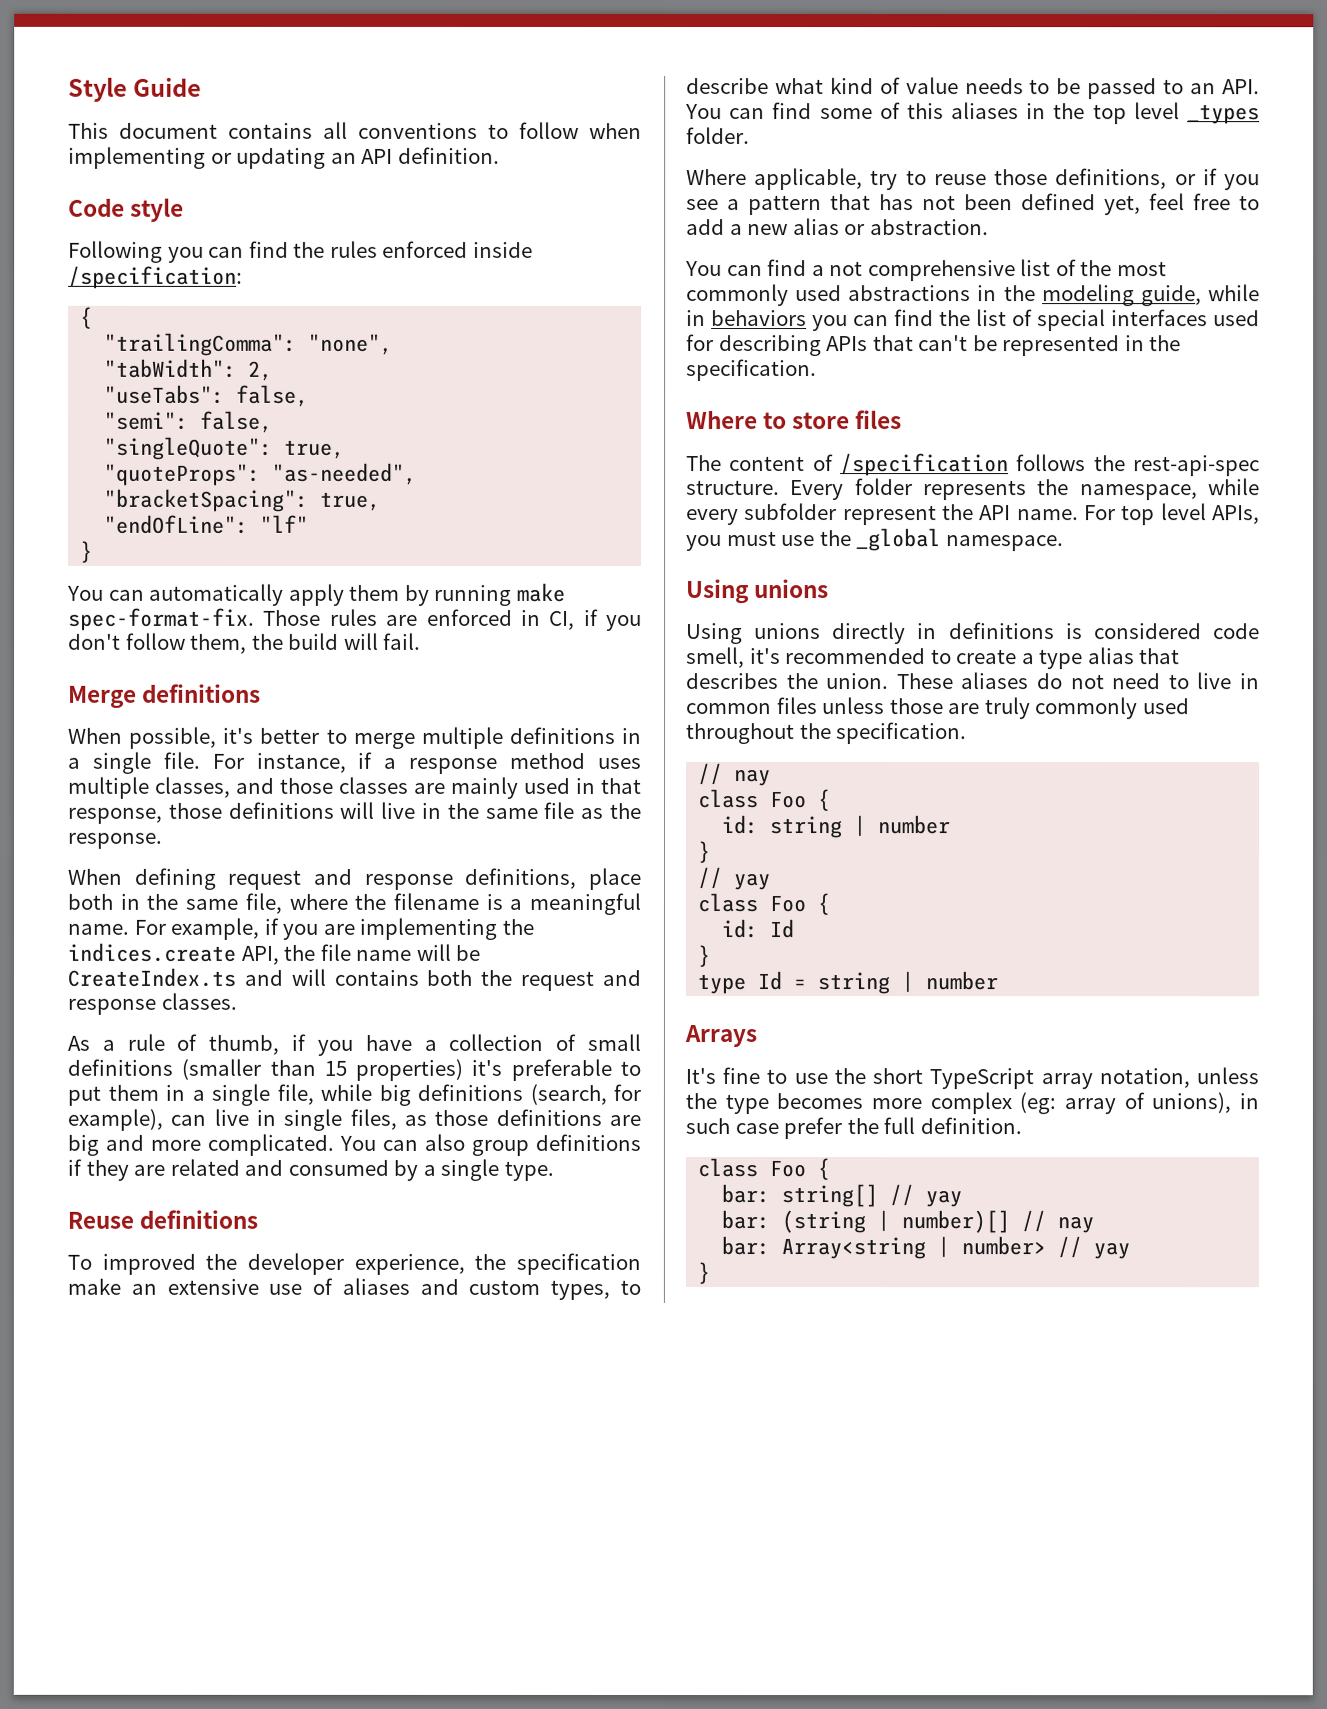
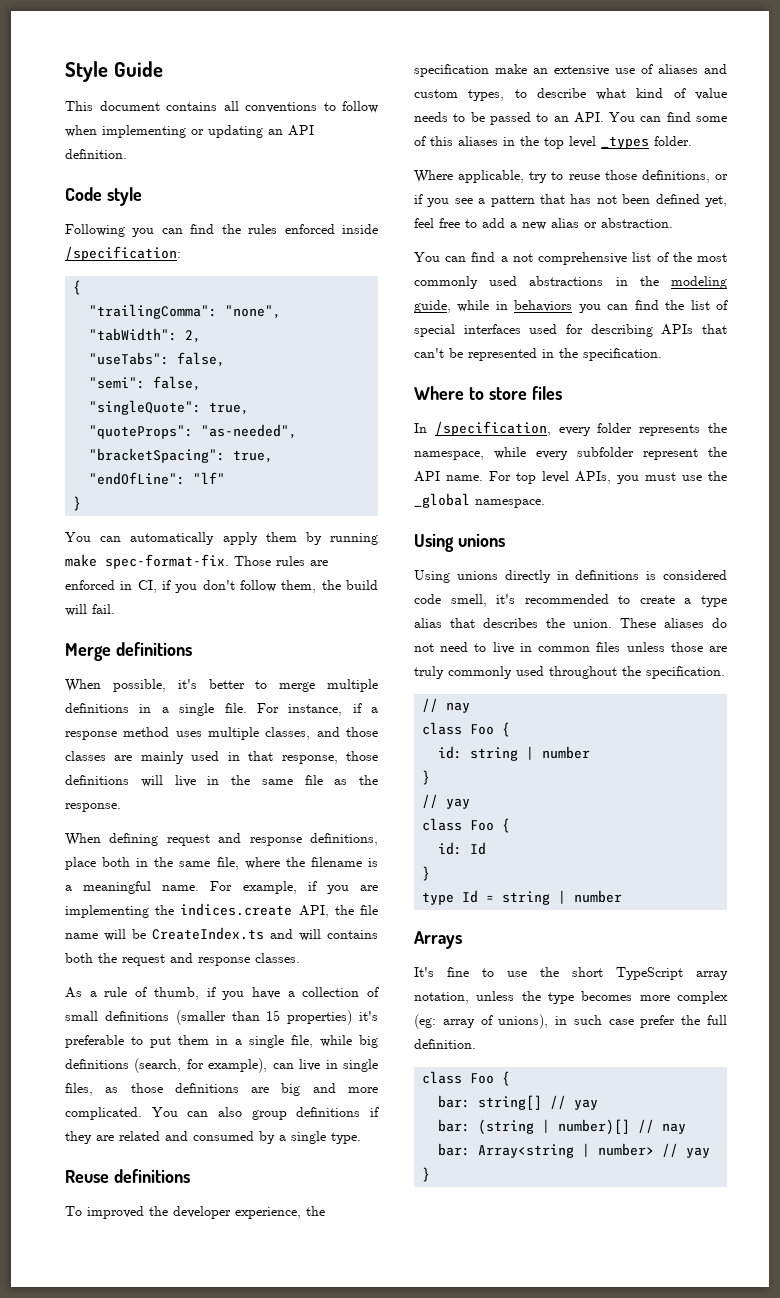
[686,453,1260,477] [686,480,845,501] The content of /specification follows the rest-api-spec structure. Every -> [414,421,591,436] In /specification, every

